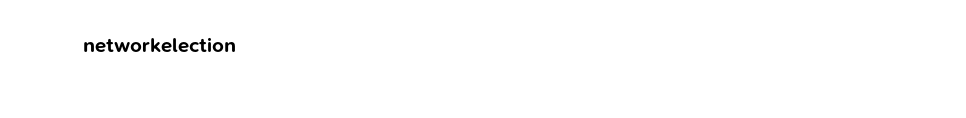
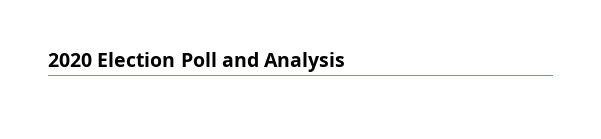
[83,37,236,53] networkelection -> [48,52,346,72] 2020 Election Poll and Analysis

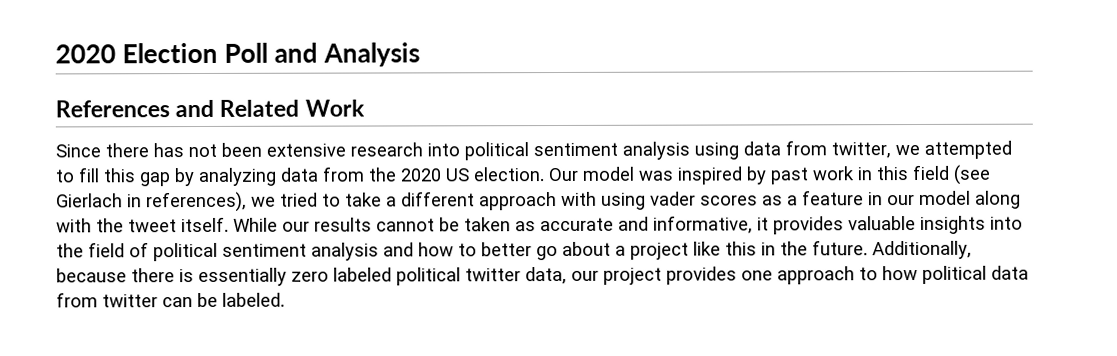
(346, 62) none -> [55,99,365,118] [55,140,1012,161] [55,164,991,187] [56,190,1021,213] [56,215,1023,235] [56,240,972,262] [56,265,1029,287] [56,292,285,308] // References and Related Work // Since there has not been extensive research into political sentiment analysis using data from twitter, we attempted to fill this gap by analyzing data from the 2020 US election. Our model was inspired by past work in this field (see Gierlach in references), we tried to take a different approach with using vader scores as a feature in our model along with the tweet itself. While our results cannot be taken as accurate and informative, it provides valuable insights into the field of political sentiment analysis and how to better go about a project like this in the future. Additionally, because there is essentially zero labeled political twitter data, our project provides one approach to how political data from twitter can be labeled.

